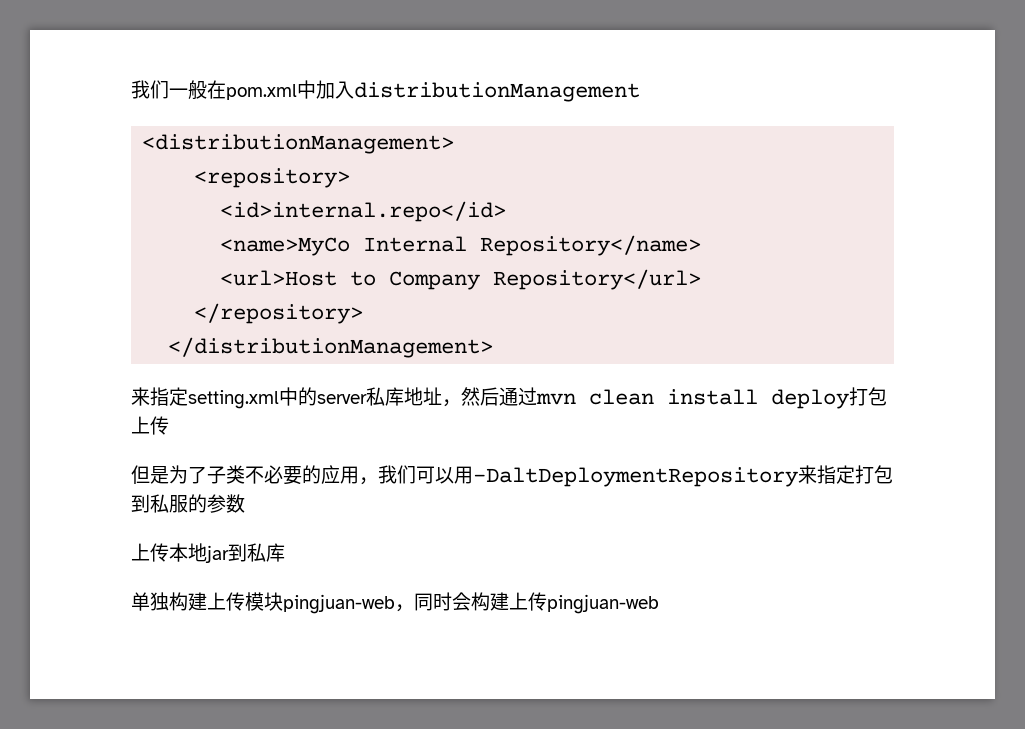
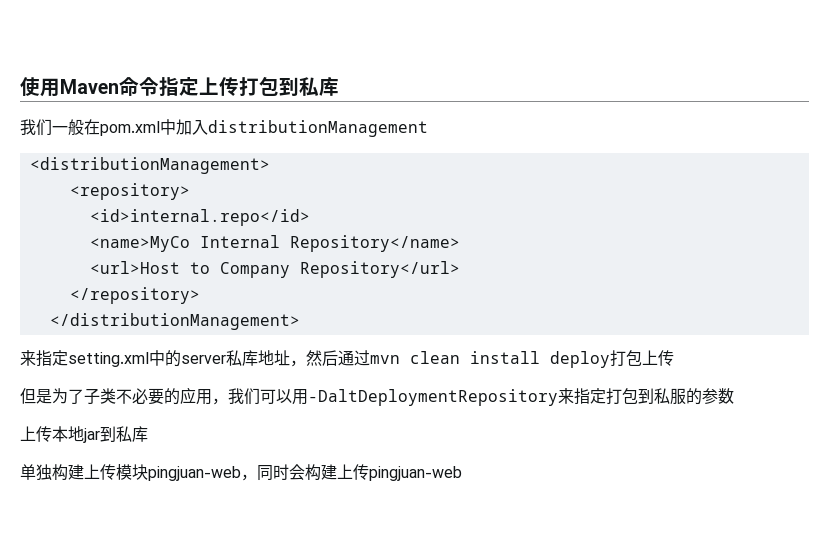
(131, 89) none -> [20,76,339,97] 使用Maven命令指定上传打包到私库 //

